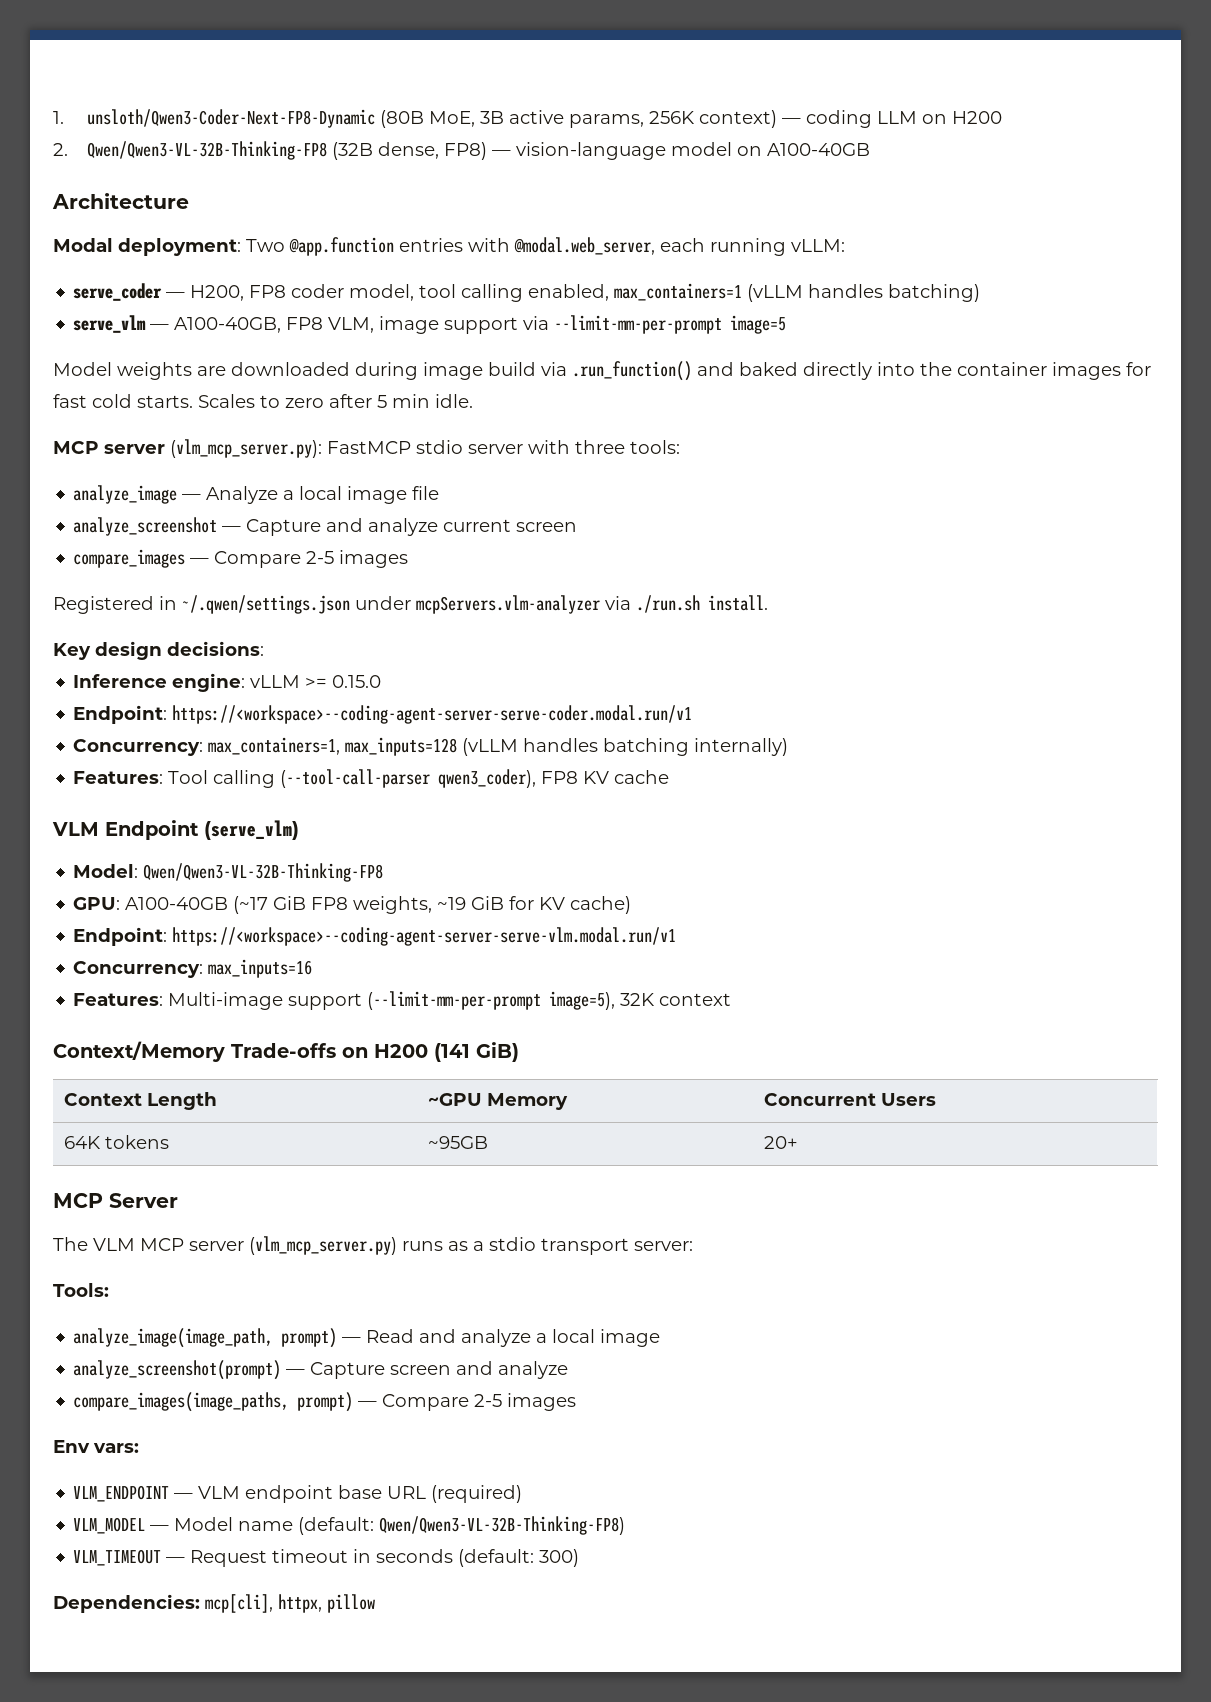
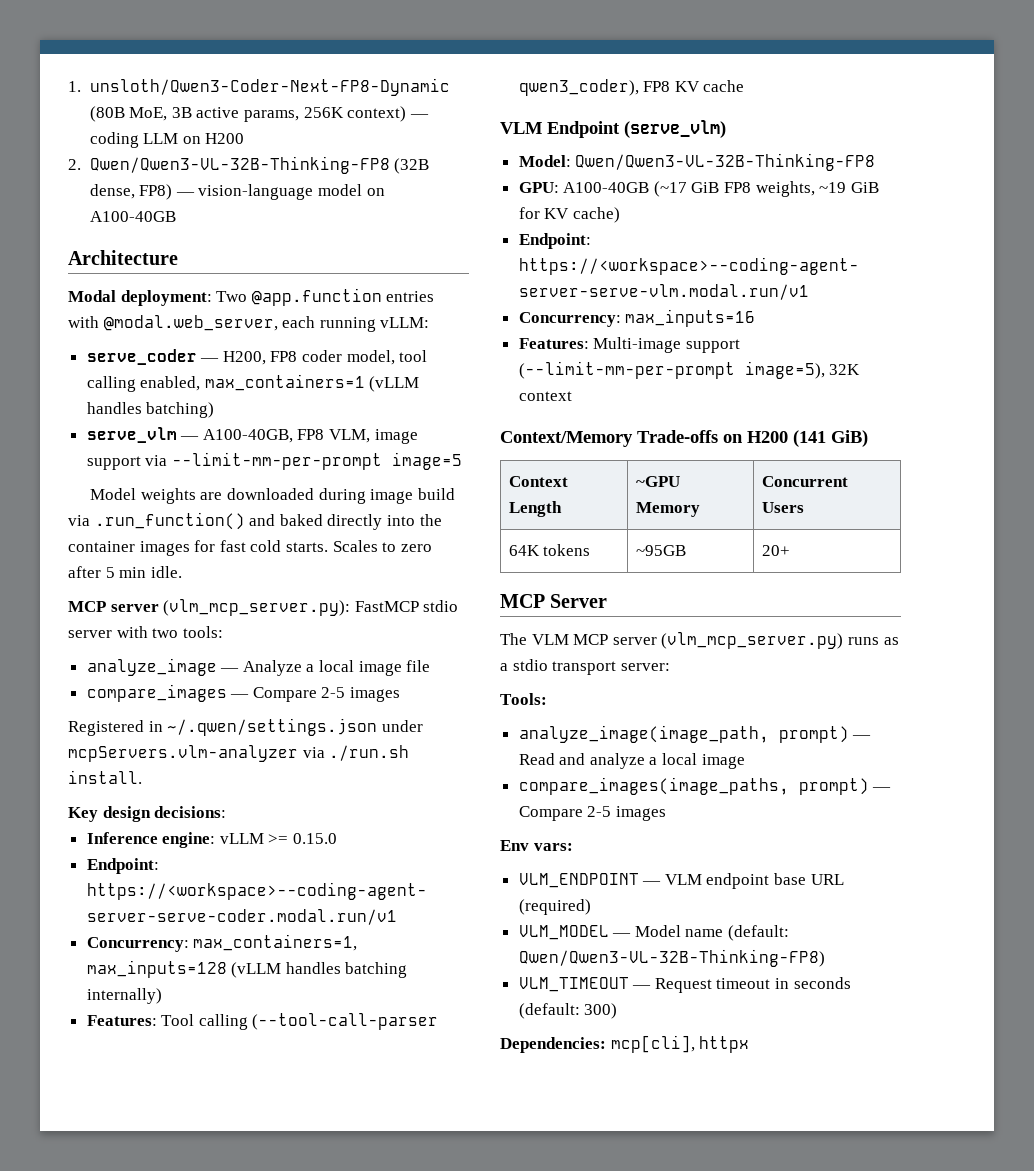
[575,440,625,454] three -> [152,628,179,638] two
[73,517,578,536] // analyze_screenshot — Capture and analyze current screen -> (431, 666) none
[73,1360,569,1380] // analyze_screenshot(prompt) — Capture screen and analyze -> (745, 761) none
[278,1594,375,1613] httpx, pillow -> [699,1036,750,1053] httpx

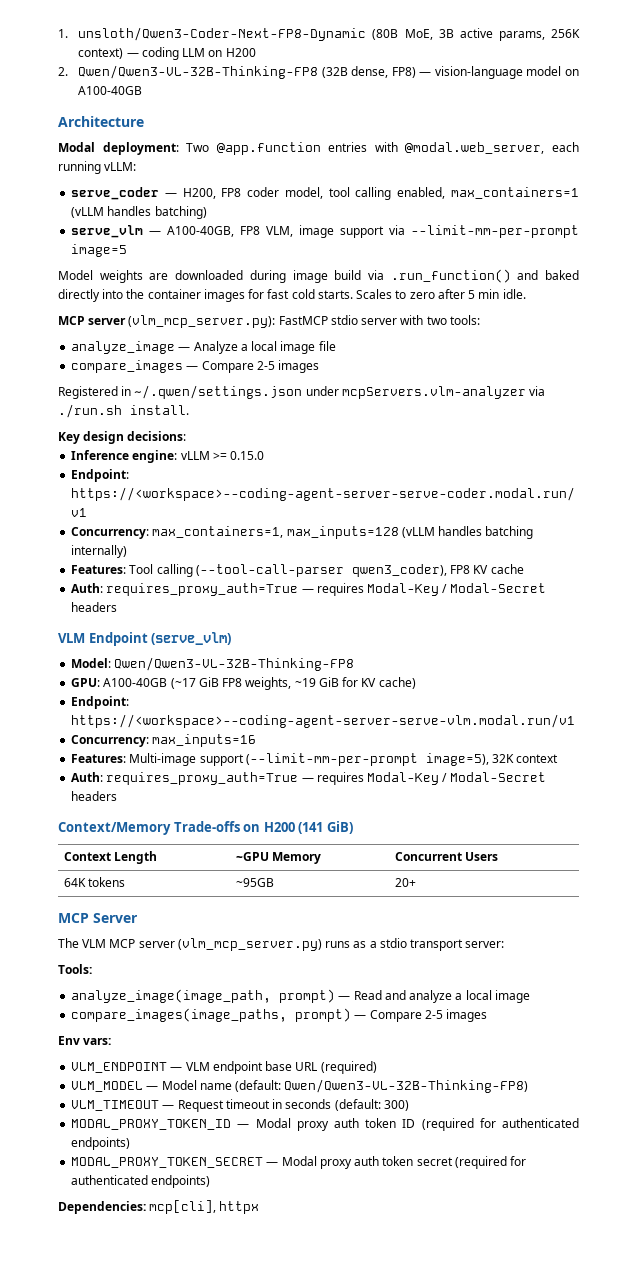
(745, 86) none -> [71,583,546,596] [71,602,118,612] // Auth: requires_proxy_auth=True — requires Modal-Key / Modal-Secret headers
(572, 396) none -> [71,772,546,785] [71,791,118,801] // Auth: requires_proxy_auth=True — requires Modal-Key / Modal-Secret headers
(618, 1011) none -> [71,1118,579,1131] [71,1137,131,1150] [71,1156,527,1169] [71,1175,211,1188] // MODAL_PROXY_TOKEN_ID — Modal proxy auth token ID (required for authenticated endpoints) // MODAL_PROXY_TOKEN_SECRET — Modal proxy auth token secret (required for authenticated endpoints)

